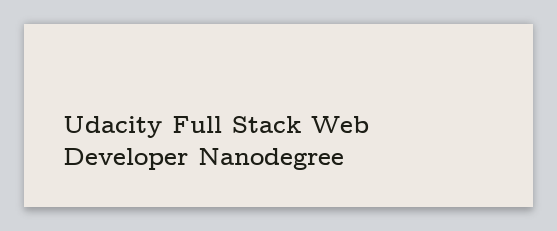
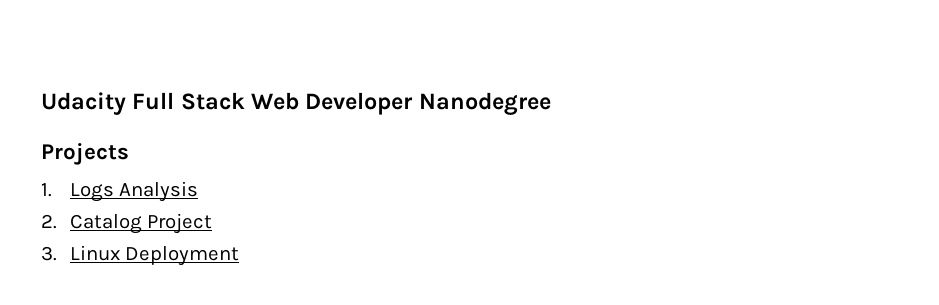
(344, 159) none -> [41,143,129,165] [41,181,199,202] [41,213,213,234] [41,245,240,266] // Projects // 1. Logs Analysis // 2. Catalog Project // 3. Linux Deployment

